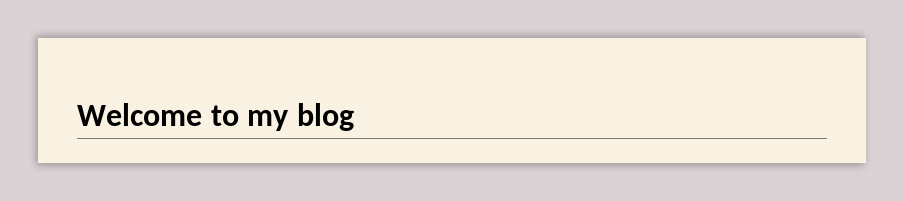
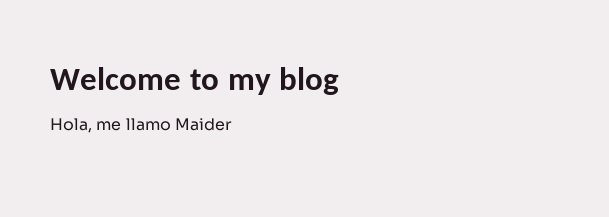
(354, 117) none -> [50,118,232,133] // Hola, me llamo Maider

